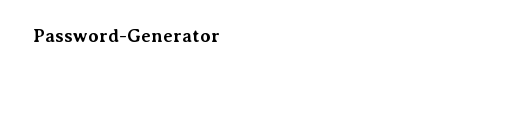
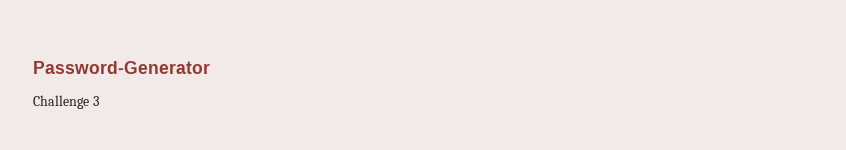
(220, 35) none -> [33,95,99,109] // Challenge 3

